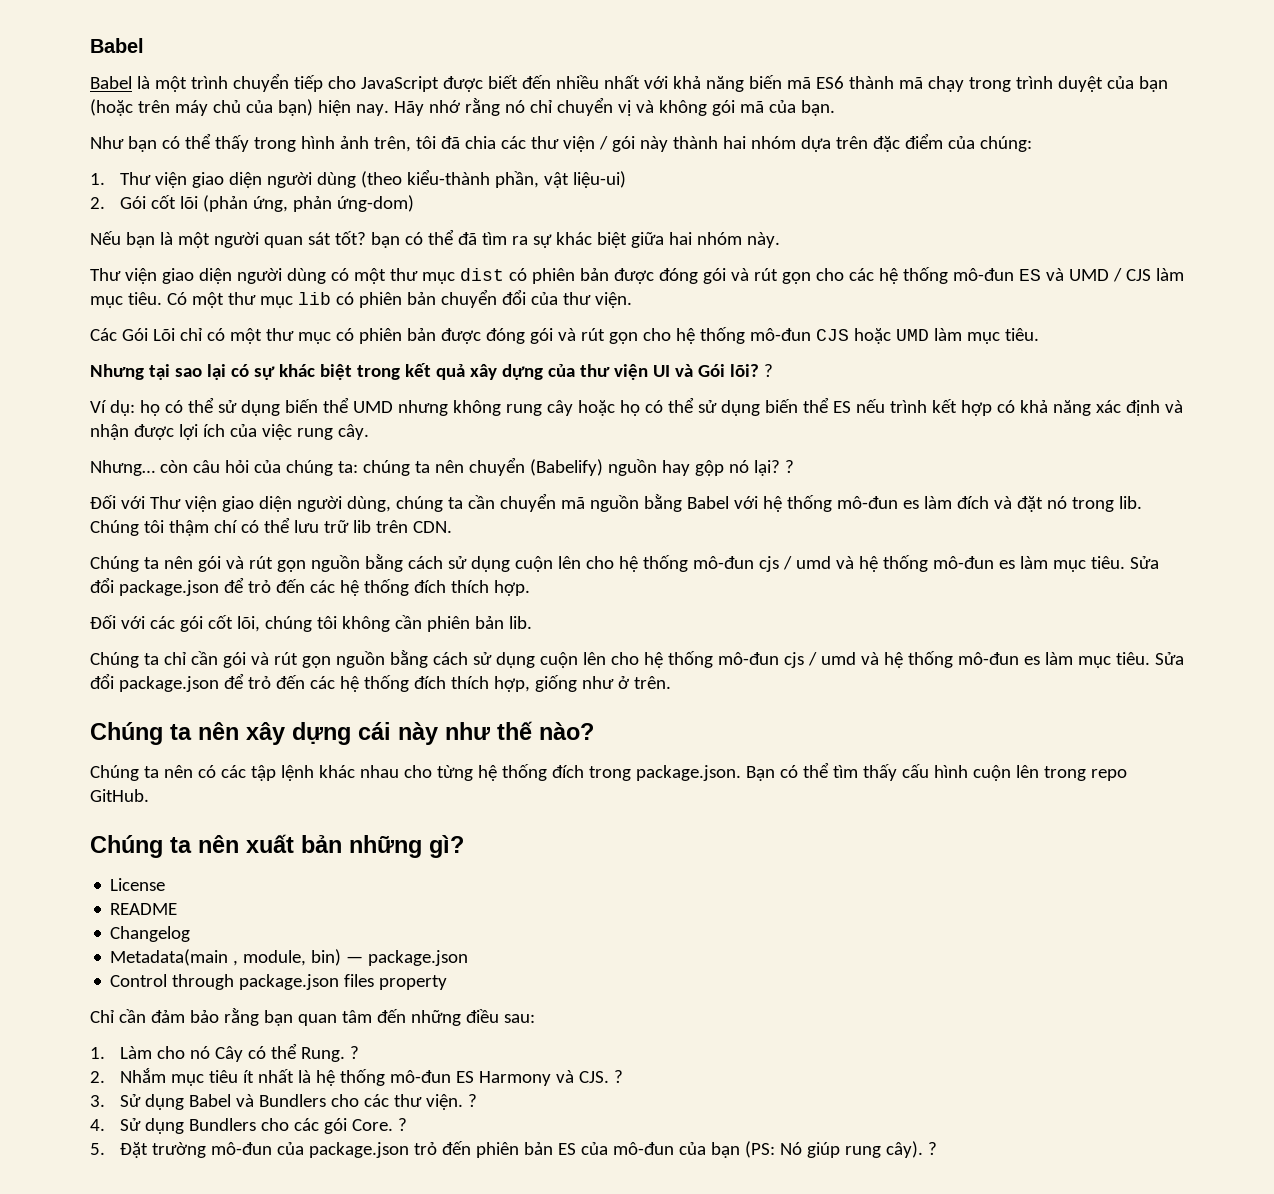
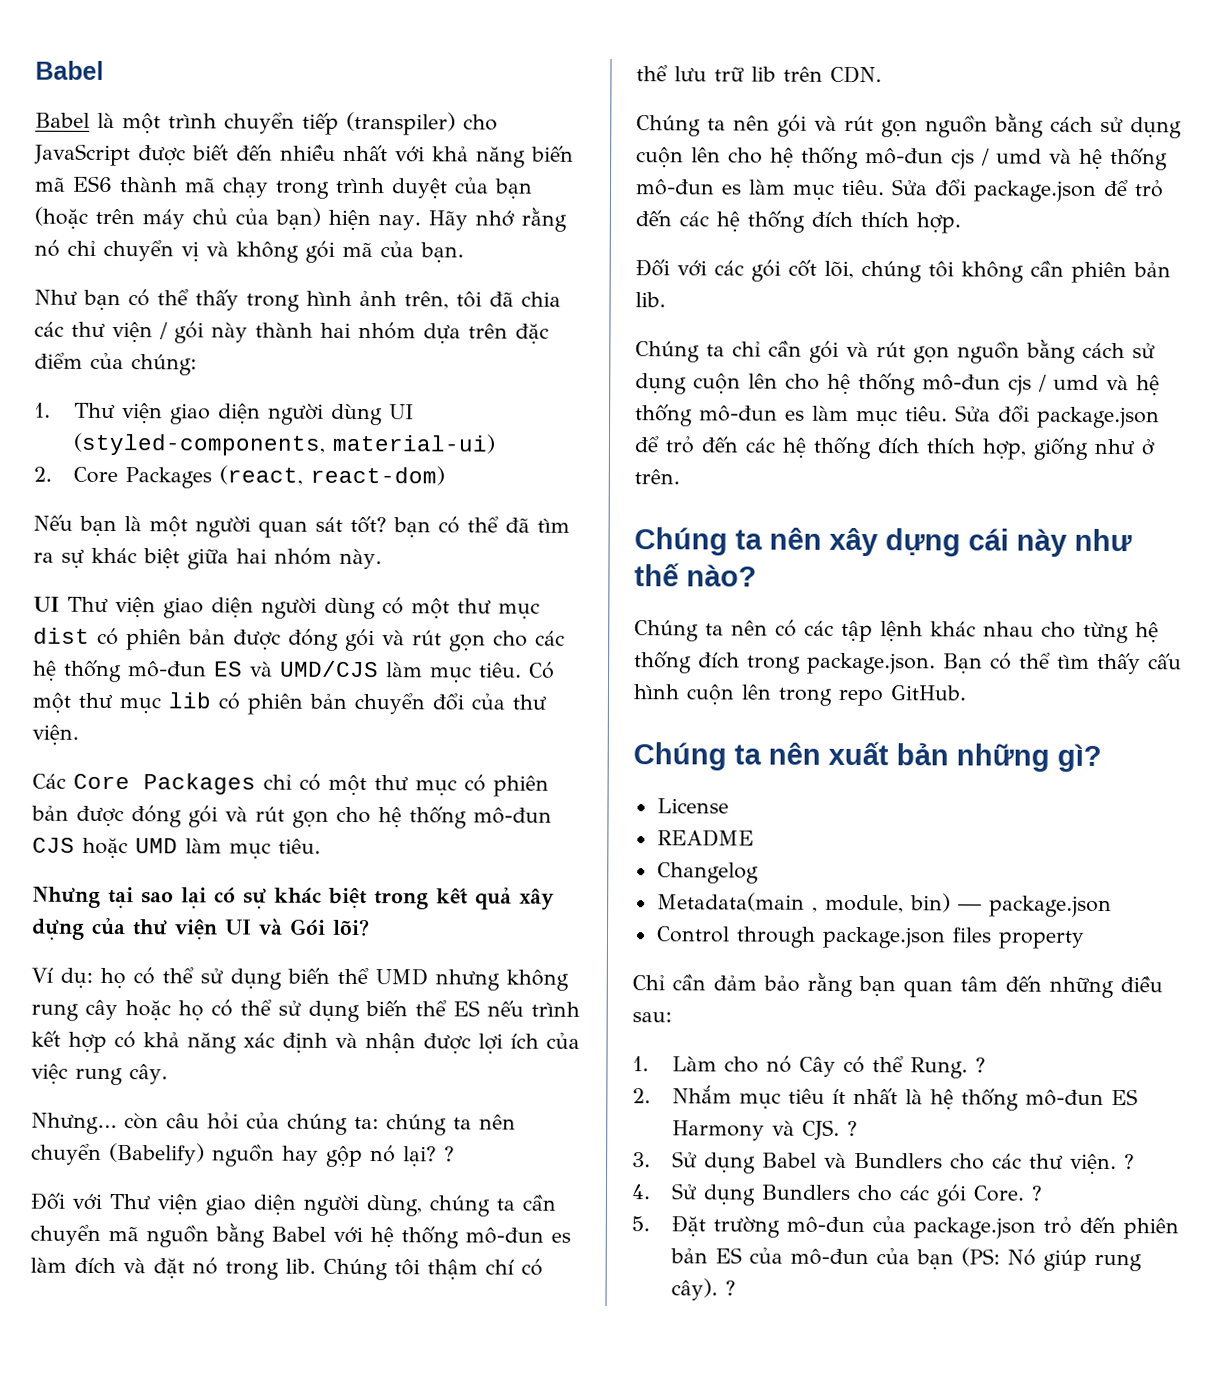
(323, 83) none -> [346,111,456,136] (transpiler)
[361,169,627,188] [90,195,415,212] (theo kiểu-thành phần, vật liệu-ui) // 2. Gói cốt lõi (phản ứng, phản ứng-dom) -> [389,404,415,420] [73,432,497,456] [33,465,446,489] UI (styled-components, material-ui) // 2. Core Packages (react, react-dom)
(780, 240) none -> [33,596,60,612] UI
[1068,268,1151,282] UMD / CJS -> [280,660,379,678] UMD/CJS
[121,328,175,341] Gói Lõi -> [73,773,256,795] Core Packages
[763,364,773,377] ? -> (370, 927) none

